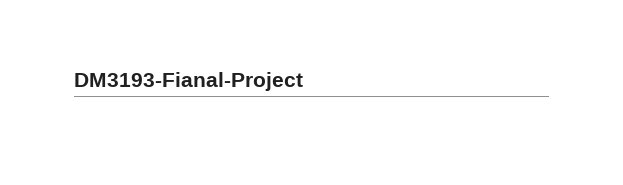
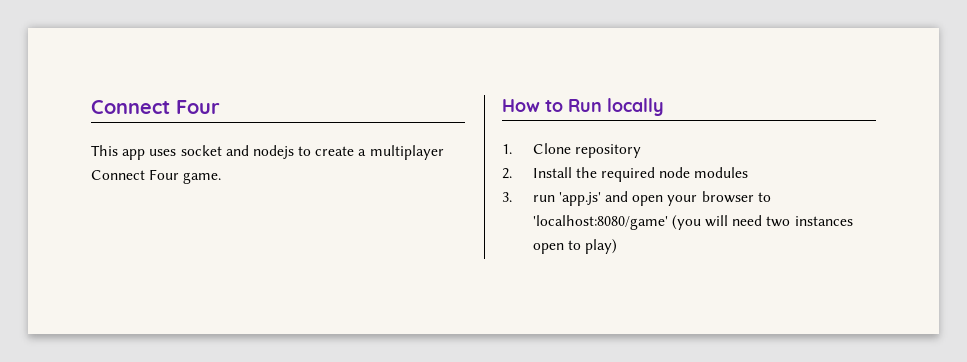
[74,72,303,91] DM3193-Fianal-Project -> [91,100,220,114] [91,145,444,160] [91,169,222,184] [502,98,664,116] [502,143,641,158] [502,167,749,182] [502,191,771,206] [532,215,853,230] [532,239,618,254] Connect Four // This app uses socket and nodejs to create a multiplayer Connect Four game. // How to Run locally // 1. Clone repository // 2. Install the required node modules // 3. run 'app.js' and open your browser to 'localhost:8080/game' (you will need two instances open to play)

